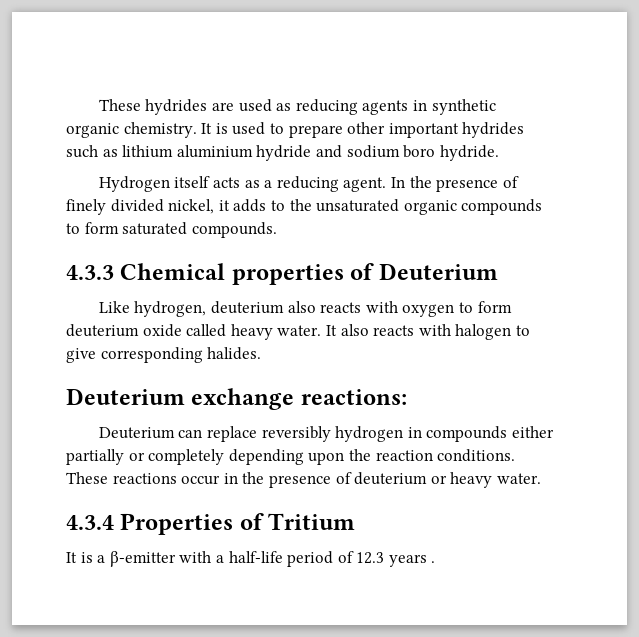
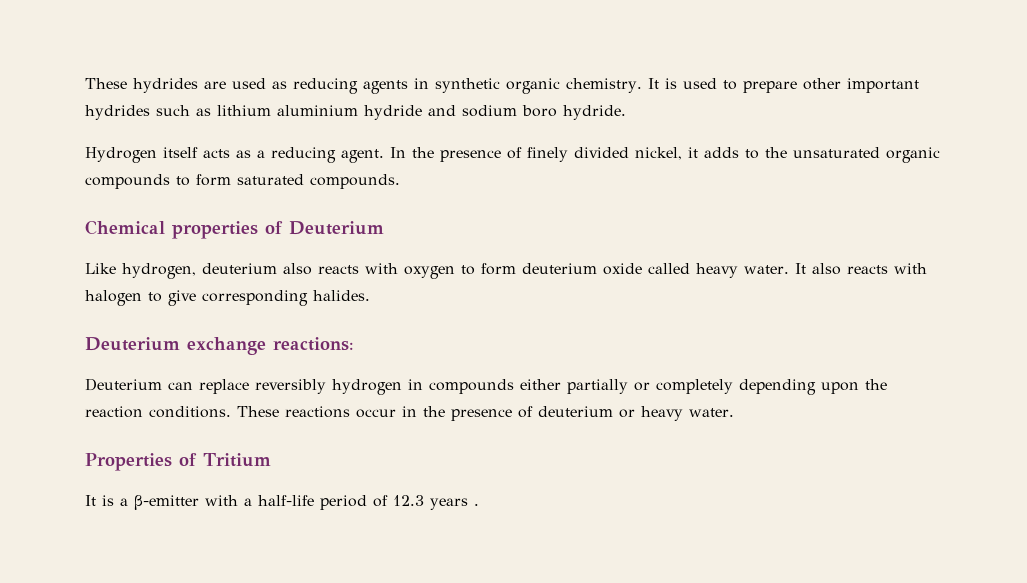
[66,265,114,280] 4.3.3 -> (400, 181) none
[66,515,114,530] 4.3.4 -> (734, 412) none

